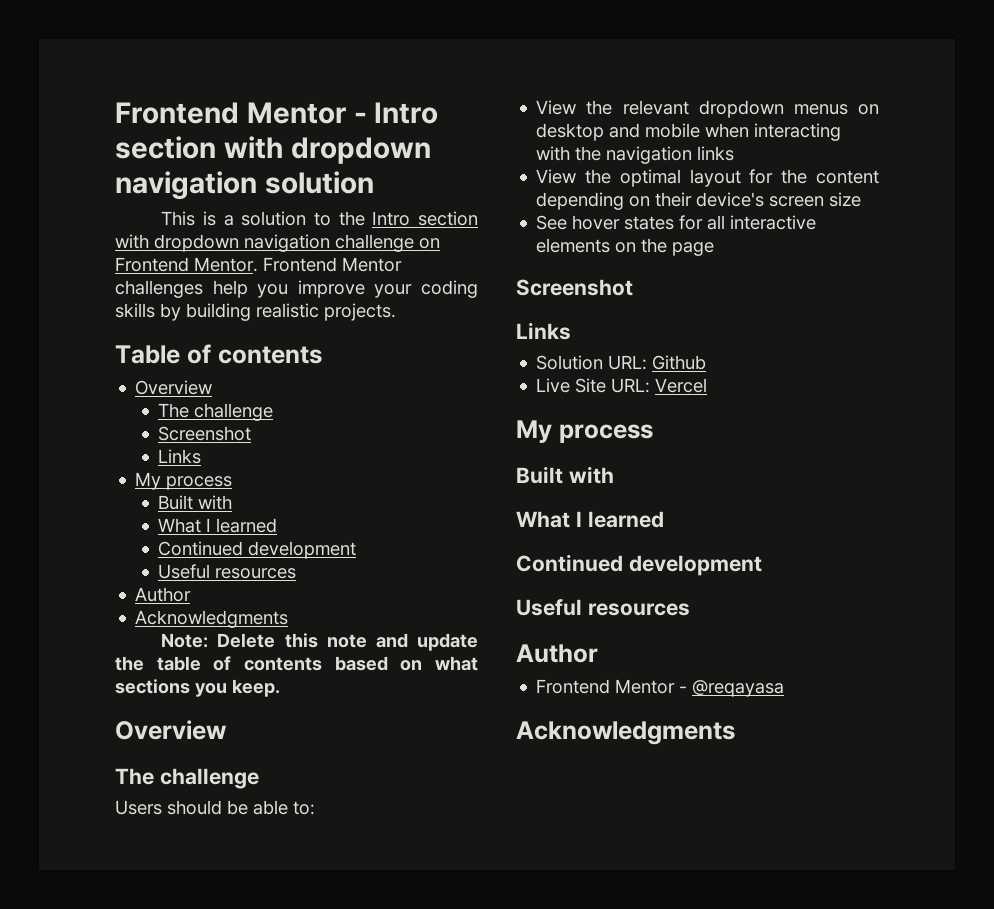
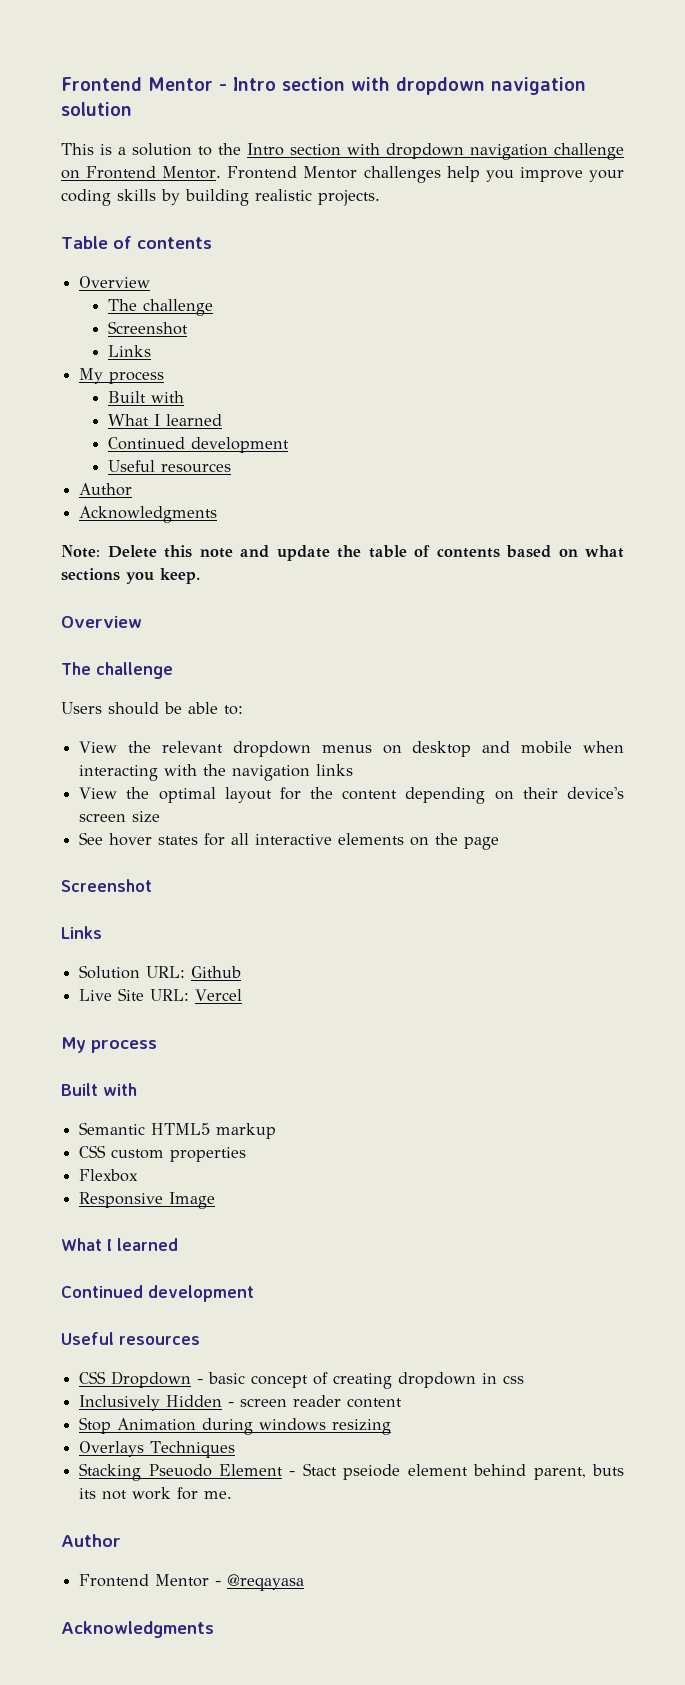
[516,511,664,528] [516,554,762,576] [516,599,690,616] // What I learned // Continued development // Useful resources -> [79,1122,277,1139] [79,1145,247,1162] [79,1169,139,1182] [79,1192,216,1209] [61,1238,178,1251] [61,1285,254,1302] [61,1332,200,1345] [79,1371,525,1389] [79,1395,403,1411] [79,1417,392,1435] [79,1441,236,1458] [79,1463,625,1481] [79,1487,233,1500] // Semantic HTML5 markup // CSS custom properties // Flexbox // Responsive Image // What I learned // Continued development // Useful resources // CSS Dropdown - basic concept of creating dropdown in css // Inclusively Hidden - screen reader content // Stop Animation during windows resizing // Overlays Techniques // Stacking Pseuodo Element - Stact pseiode element behind parent, buts its not work for me.

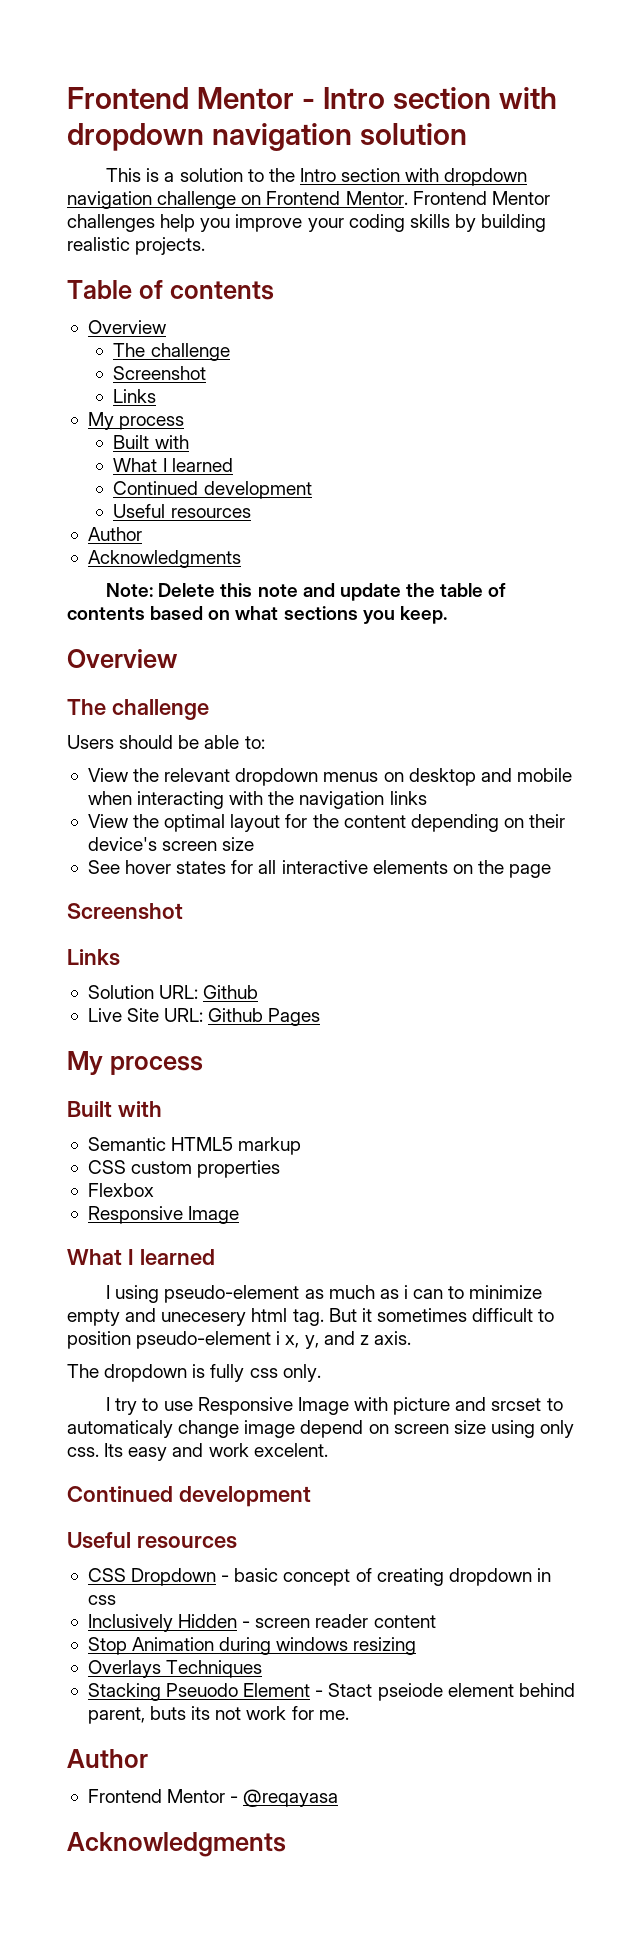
[195,989,243,1001] Vercel -> [208,1008,321,1026] Github Pages
(178, 1244) none -> [106,1285,543,1303] [67,1308,555,1326] [67,1331,411,1349] [67,1364,321,1382] [106,1397,563,1415] [67,1420,575,1438] [67,1443,328,1461] // I using pseudo-element as much as i can to minimize empty and unecesery html tag. But it sometimes difficult to position pseudo-element i x, y, and z axis. // The dropdown is fully css only. // I try to use Responsive Image with picture and srcset to automaticaly change image depend on screen size using only css. Its easy and work excelent.

